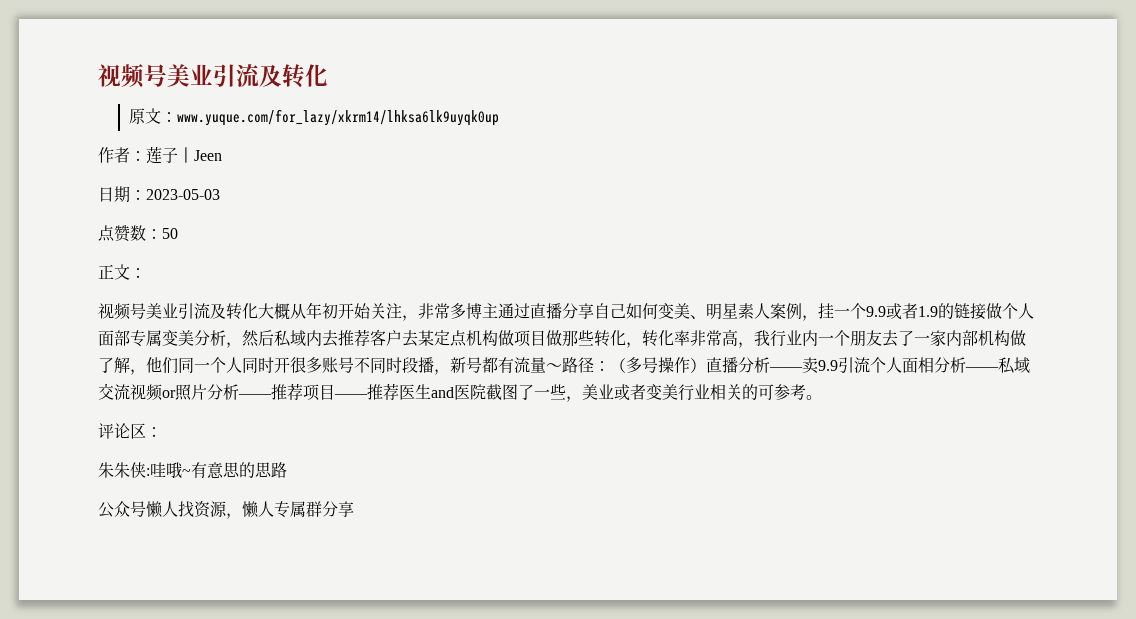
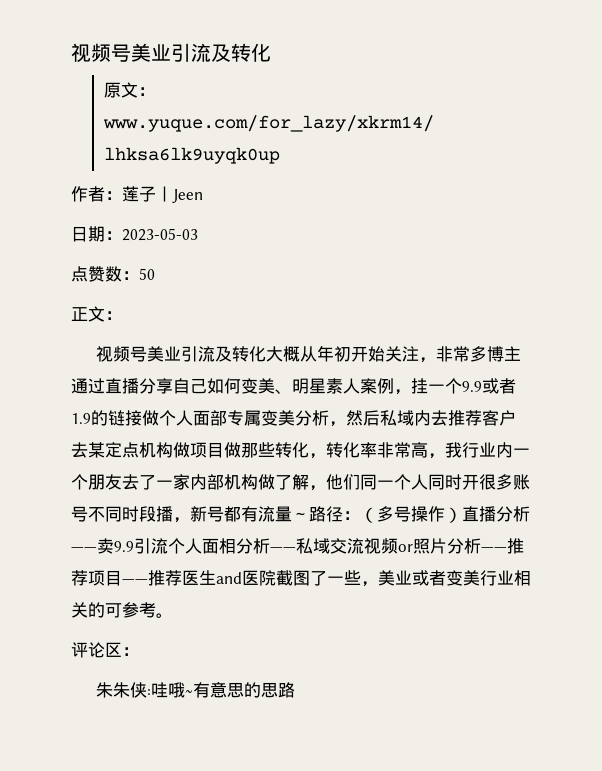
[98,501,354,519] // 公众号懒人找资源，懒人专属群分享 -> (296, 690) none

